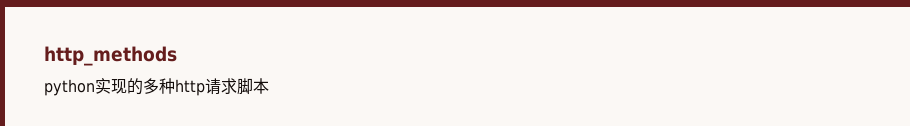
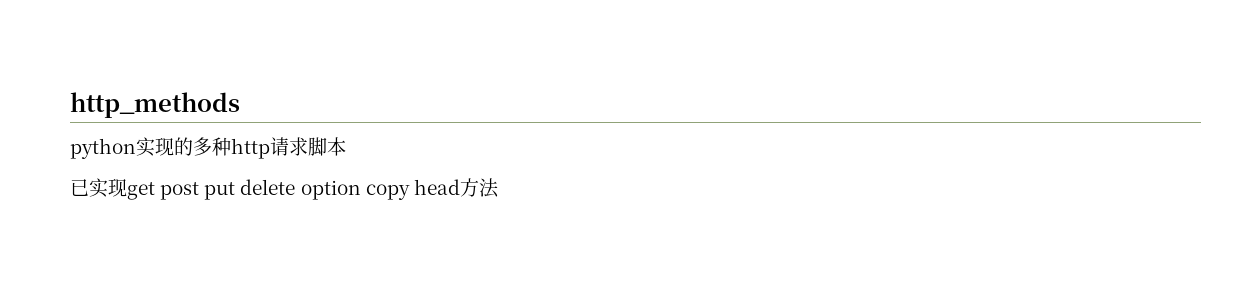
(269, 86) none -> [70,178,499,200] // 已实现get post put delete option copy head方法

